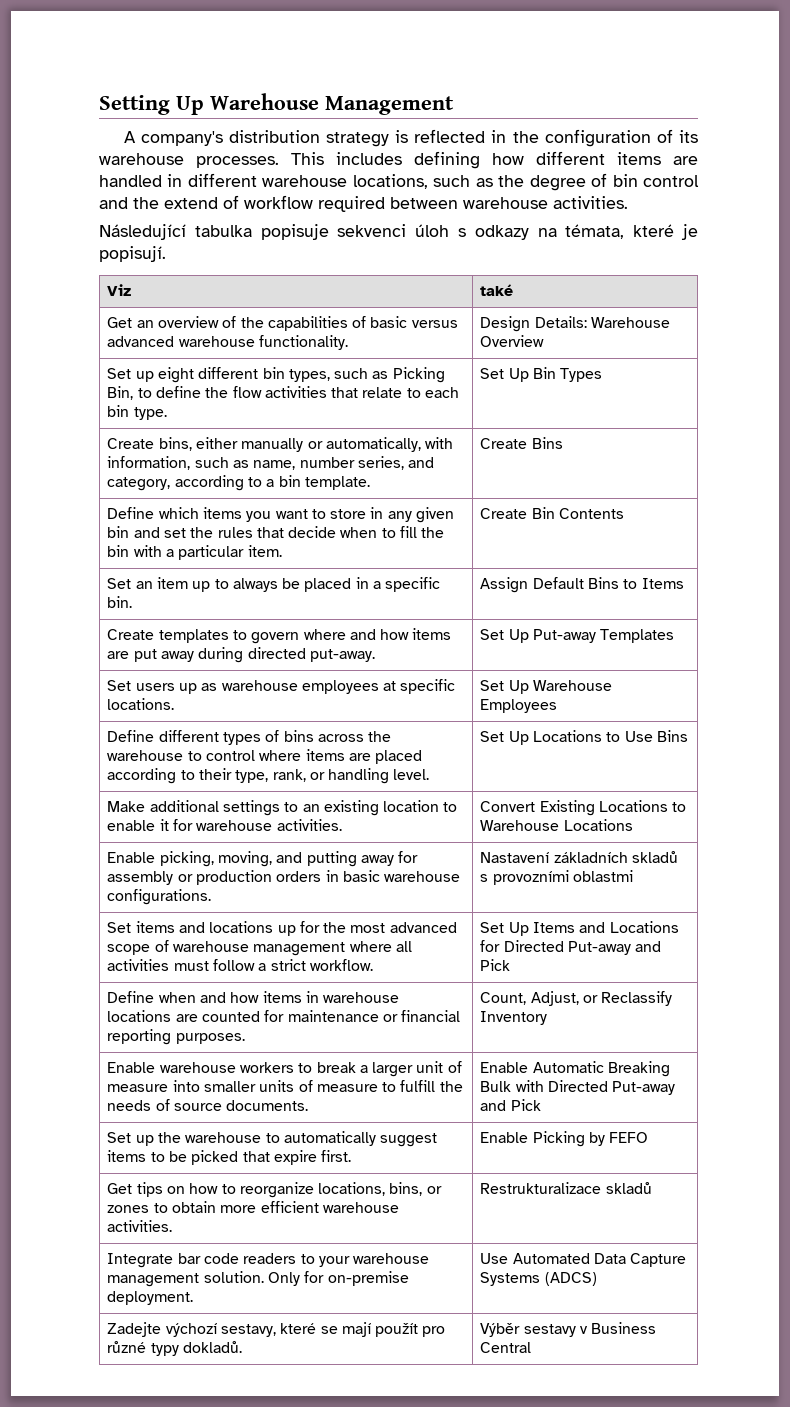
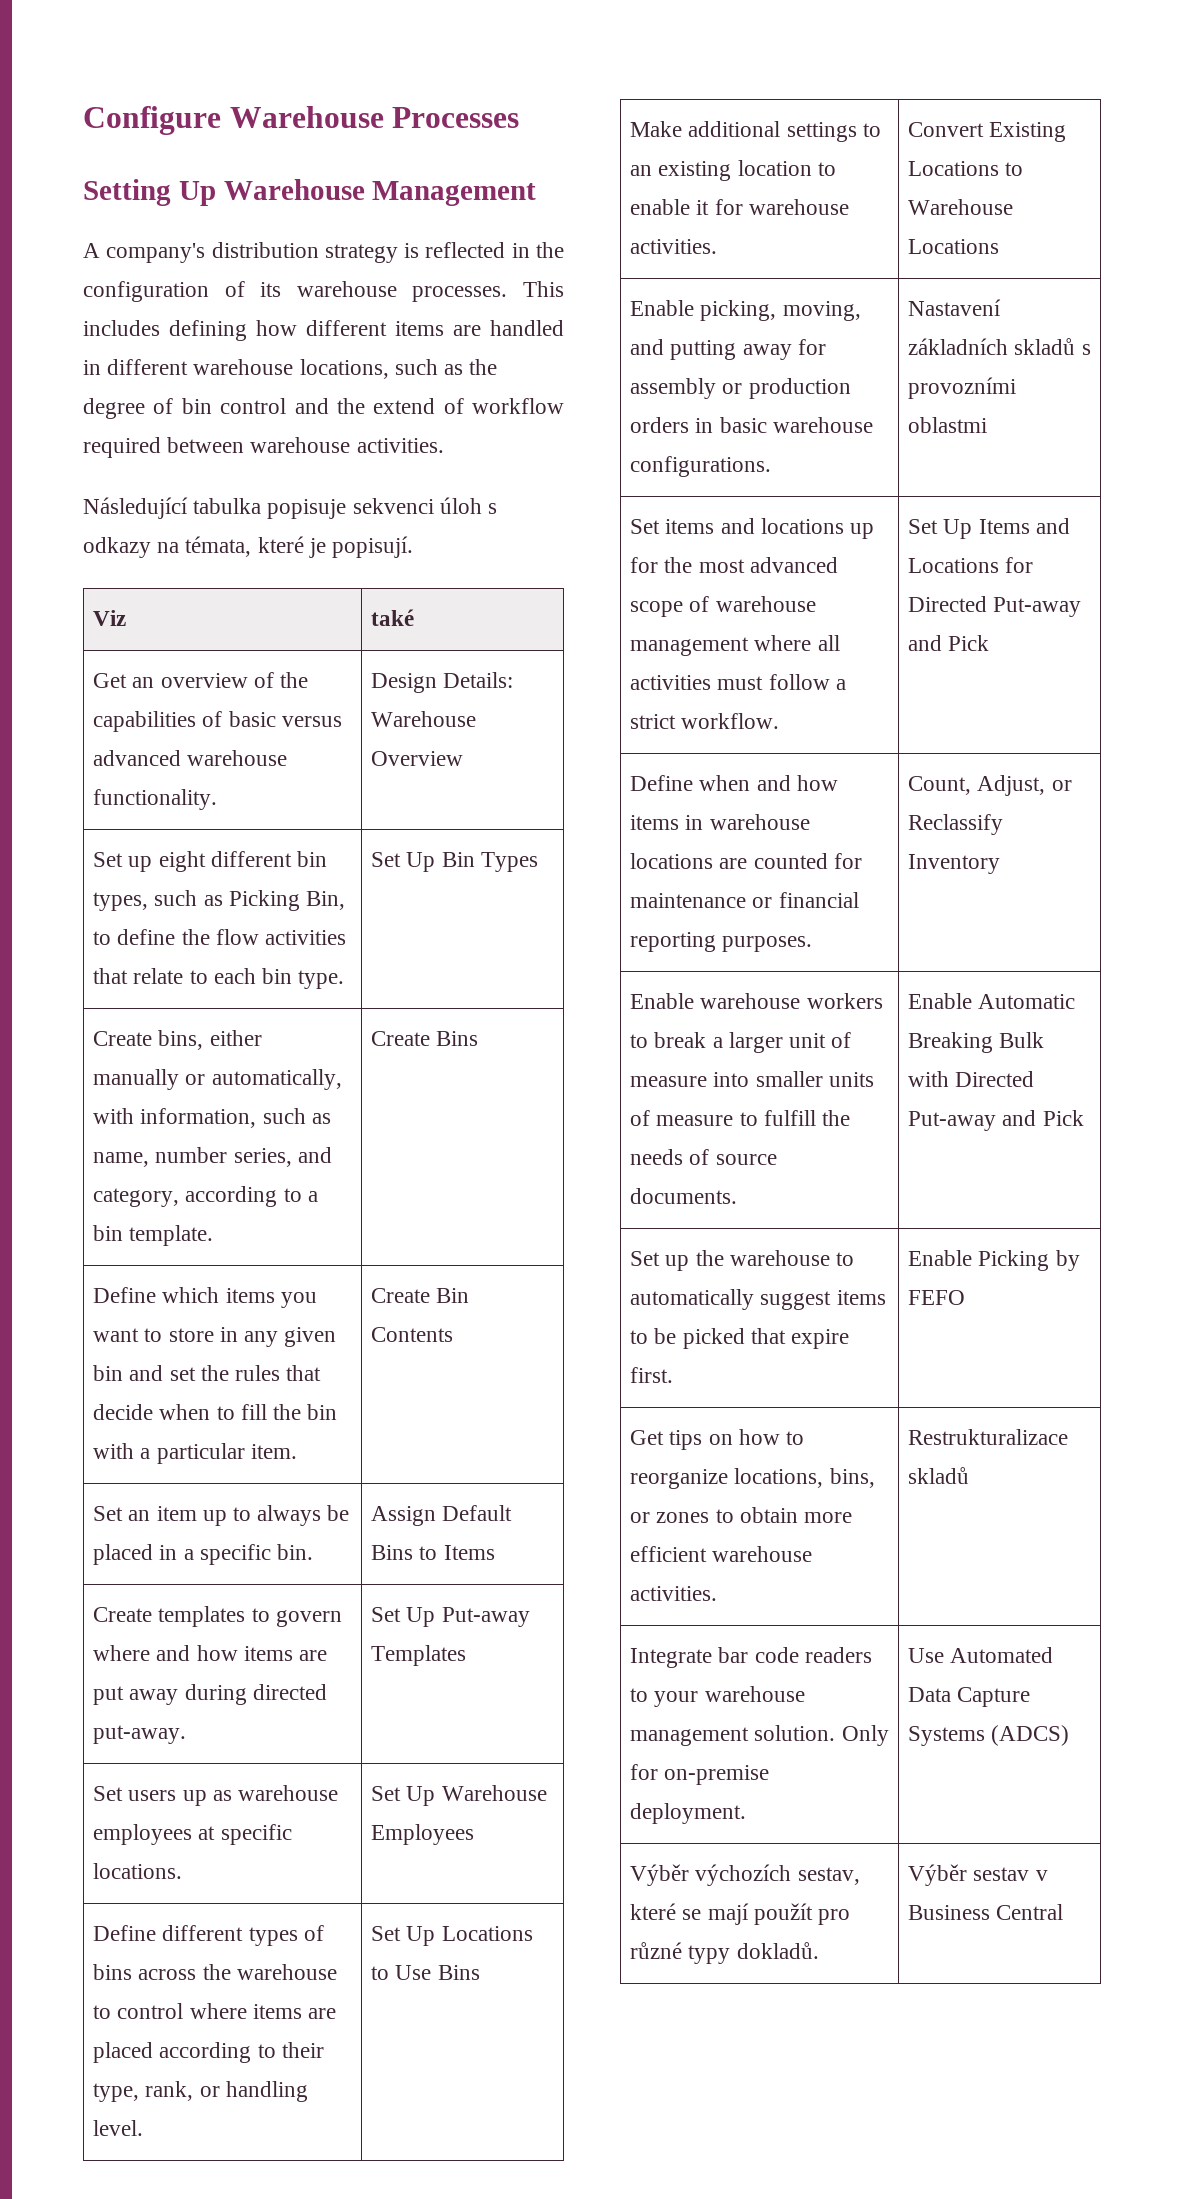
(99, 105) none -> [83,106,520,135] Configure Warehouse Processes //
[107,1322,276,1337] Zadejte výchozí sestavy, -> [630,1864,860,1886] Výběr výchozích sestav,
[523,1324,576,1337] sestavy -> [973,1867,1030,1881] sestav

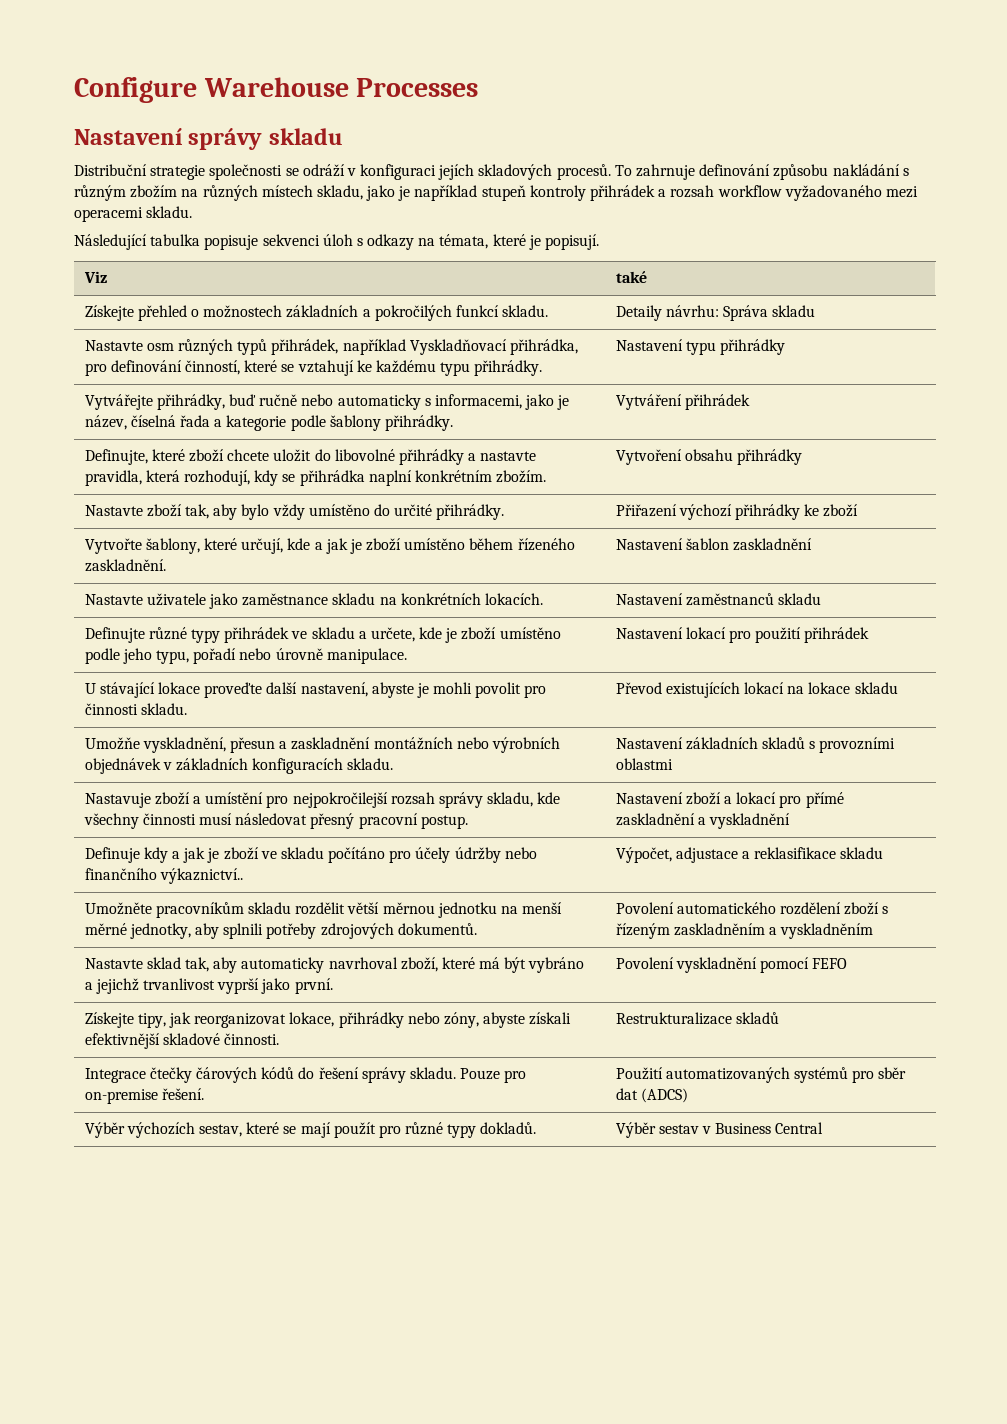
[83,179,537,206] [83,242,564,263] [83,281,564,302] [83,320,564,341] [83,359,498,379] [83,398,564,419] [83,437,444,458] Setting Up Warehouse Management // A company's distribution strategy is reflected in the configuration of its warehouse processes. This includes defining how different items are handled in different warehouse locations, such as the degree of bin control and the extend of workflow required between warehouse activities. -> [74,128,343,150] [74,164,909,180] [74,185,918,201] [74,206,193,222] Nastavení správy skladu // Distribuční strategie společnosti se odráží v konfiguraci jejích skladových procesů. To zahrnuje definování způsobu nakládání s různým zbožím na různých místech skladu, jako je například stupeň kontroly přihrádek a rozsah workflow vyžadovaného mezi operacemi skladu.
[93,672,309,688] [93,711,342,732] [93,750,288,766] [93,789,218,810] [371,672,514,693] [371,711,477,727] [371,751,464,766] [93,851,328,872] [93,890,346,911] [93,929,347,945] [93,968,345,989] [371,852,538,872] [93,1030,262,1050] [93,1069,342,1090] [93,1108,331,1128] [93,1147,332,1167] [93,1186,318,1207] [93,1225,214,1246] [371,1031,479,1046] [93,1287,317,1308] [93,1327,337,1347] [93,1365,322,1381] [93,1404,338,1420] [93,1443,297,1464] [371,1288,470,1303] [371,1327,454,1342] [93,1505,350,1526] [93,1544,314,1565] [371,1505,513,1526] [371,1545,495,1560] [93,1606,342,1627] [93,1645,328,1661] [93,1684,327,1705] [93,1725,187,1744] [371,1607,530,1627] [371,1645,467,1666] [93,1785,339,1806] [93,1824,292,1845] [93,1863,183,1879] [371,1785,547,1806] [371,1824,475,1845] [93,1925,324,1946] [93,1964,337,1980] [93,2003,337,2019] [93,2042,324,2063] [93,2081,308,2102] [93,2120,144,2136] [371,1926,533,1946] [371,1965,480,1980] [630,121,881,142] [630,160,836,181] [630,199,849,215] [630,239,718,254] [908,122,1067,142] [908,161,1024,176] [908,199,1014,215] [908,239,1000,254] [630,300,861,321] [630,339,826,360] [630,378,851,399] [630,417,873,433] [630,456,772,477] Get an overview of the capabilities of basic versus advanced warehouse functionality. | Design Details: Warehouse Overview // Set up eight different bin types, such as Picking Bin, to define the flow activities that relate to each bin type. | Set Up Bin Types // Create bins, either manually or automatically, with information, such as name, number series, and category, according to a bin template. | Create Bins // Define which items you want to store in any given bin and set the rules that decide when to fill the bin with a particular item. | Create Bin Contents // Set an item up to always be placed in a specific bin. | Assign Default Bins to Items // Create templates to govern where and how items are put away during directed put-away. | Set Up Put-away Templates // Set users up as warehouse employees at specific locations. | Set Up Warehouse Employees // Define different types of bins across the warehouse to control where items are placed according to their type, rank, or handling level. | Set Up Locations to Use Bins // Make additional settings to an existing location to enable it for warehouse activities. | Convert Existing Locations to Warehouse Locations // Enable picking, moving, and putting away for assembly or production orders in basic warehouse configurations. -> [84,305,549,321] [615,305,816,321] [84,339,578,355] [84,360,543,376] [615,339,785,355] [84,394,570,410] [84,415,453,431] [615,394,750,410] [84,449,537,465] [84,470,547,486] [615,449,802,465] [84,504,505,520] [615,504,859,520] [84,538,575,554] [84,559,166,572] [615,538,812,551] [84,593,543,609] [615,593,821,606] [84,627,561,643] [84,648,407,664] [615,627,870,643] [84,682,547,698] [84,703,187,715] [615,682,898,698] [84,737,560,753] [84,758,394,774] Získejte přehled o možnostech základních a pokročilých funkcí skladu. | Detaily návrhu: Správa skladu // Nastavte osm různých typů přihrádek, například Vyskladňovací přihrádka, pro definování činností, které se vztahují ke každému typu přihrádky. | Nastavení typu přihrádky // Vytvářejte přihrádky, buď ručně nebo automaticky s informacemi, jako je název, číselná řada a kategorie podle šablony přihrádky. | Vytváření přihrádek // Definujte, které zboží chcete uložit do libovolné přihrádky a nastavte pravidla, která rozhodují, kdy se přihrádka naplní konkrétním zbožím. | Vytvoření obsahu přihrádky // Nastavte zboží tak, aby bylo vždy umístěno do určité přihrádky. | Přiřazení výchozí přihrádky ke zboží // Vytvořte šablony, které určují, kde a jak je zboží umístěno během řízeného zaskladnění. | Nastavení šablon zaskladnění // Nastavte uživatele jako zaměstnance skladu na konkrétních lokacích. | Nastavení zaměstnanců skladu // Definujte různé typy přihrádek ve skladu a určete, kde je zboží umístěno podle jeho typu, pořadí nebo úrovně manipulace. | Nastavení lokací pro použití přihrádek // U stávající lokace proveďte další nastavení, abyste je mohli povolit pro činnosti skladu. | Převod existujících lokací na lokace skladu // Umožňe vyskladnění, přesun a zaskladnění montážních nebo výrobních objednávek v základních konfiguracích skladu.
[630,518,875,539] [630,557,838,573] [630,596,816,617] [630,635,840,656] [630,674,846,690] [630,713,780,729] [908,518,1070,539] [908,557,1034,573] [908,596,1082,617] [908,635,990,651] [630,775,838,791] [630,814,810,830] [630,853,862,869] [630,892,859,908] [630,932,813,952] [908,775,1072,796] [908,814,1004,835] [908,854,1001,874] [630,993,883,1009] [630,1032,852,1053] [630,1071,874,1087] [630,1110,851,1126] [630,1149,777,1165] [630,1188,738,1204] [908,993,1076,1009] [908,1032,1045,1053] [908,1071,1035,1087] [908,1110,1084,1131] [630,1250,855,1271] [630,1289,886,1310] [630,1328,850,1349] [630,1367,674,1383] [908,1250,1080,1271] [908,1290,966,1305] [630,1429,805,1450] [630,1468,875,1489] [630,1507,853,1523] [630,1546,813,1562] [630,1586,718,1601] [908,1429,1069,1445] [908,1467,970,1484] [630,1647,872,1668] [630,1686,805,1707] [630,1725,889,1746] [630,1764,770,1785] [630,1803,747,1824] [908,1647,1054,1663] [908,1687,1031,1707] [908,1726,986,1746] Set items and locations up for the most advanced scope of warehouse management where all activities must follow a strict workflow. | Set Up Items and Locations for Directed Put-away and Pick // Define when and how items in warehouse locations are counted for maintenance or financial reporting purposes. | Count, Adjust, or Reclassify Inventory // Enable warehouse workers to break a larger unit of measure into smaller units of measure to fulfill the needs of source documents. | Enable Automatic Breaking Bulk with Directed Put-away and Pick // Set up the warehouse to automatically suggest items to be picked that expire first. | Enable Picking by FEFO // Get tips on how to reorganize locations, bins, or zones to obtain more efficient warehouse activities. | Restrukturalizace skladů // Integrate bar code readers to your warehouse management solution. Only for on-premise deployment. | Use Automated Data Capture Systems -> [84,792,561,808] [83,813,468,829] [615,792,844,808] [615,813,790,829] [84,847,537,863] [84,868,243,884] [615,847,884,863] [84,902,563,918] [84,923,477,939] [615,902,889,915] [615,923,874,939] [84,957,585,973] [84,978,333,994] [615,957,848,973] [84,1012,572,1028] [84,1033,279,1049] [615,1012,779,1025] [84,1067,527,1083] [84,1088,204,1104] [615,1067,907,1083] [615,1088,638,1100] Nastavuje zboží a umístění pro nejpokročilejší rozsah správy skladu, kde všechny činnosti musí následovat přesný pracovní postup. | Nastavení zboží a lokací pro přímé zaskladnění a vyskladnění // Definuje kdy a jak je zboží ve skladu počítáno pro účely údržby nebo finančního výkaznictví.. | Výpočet, adjustace a reklasifikace skladu // Umožněte pracovníkům skladu rozdělit větší měrnou jednotku na menší měrné jednotky, aby splnili potřeby zdrojových dokumentů. | Povolení automatického rozdělení zboží s řízeným zaskladněním a vyskladněním // Nastavte sklad tak, aby automaticky navrhoval zboží, které má být vybráno a jejichž trvanlivost vyprší jako první. | Povolení vyskladnění pomocí FEFO // Získejte tipy, jak reorganizovat lokace, přihrádky nebo zóny, abyste získali efektivnější skladové činnosti. | Restrukturalizace skladů // Integrace čtečky čárových kódů do řešení správy skladu. Pouze pro on-premise řešení. | Použití automatizovaných systémů pro sběr dat

